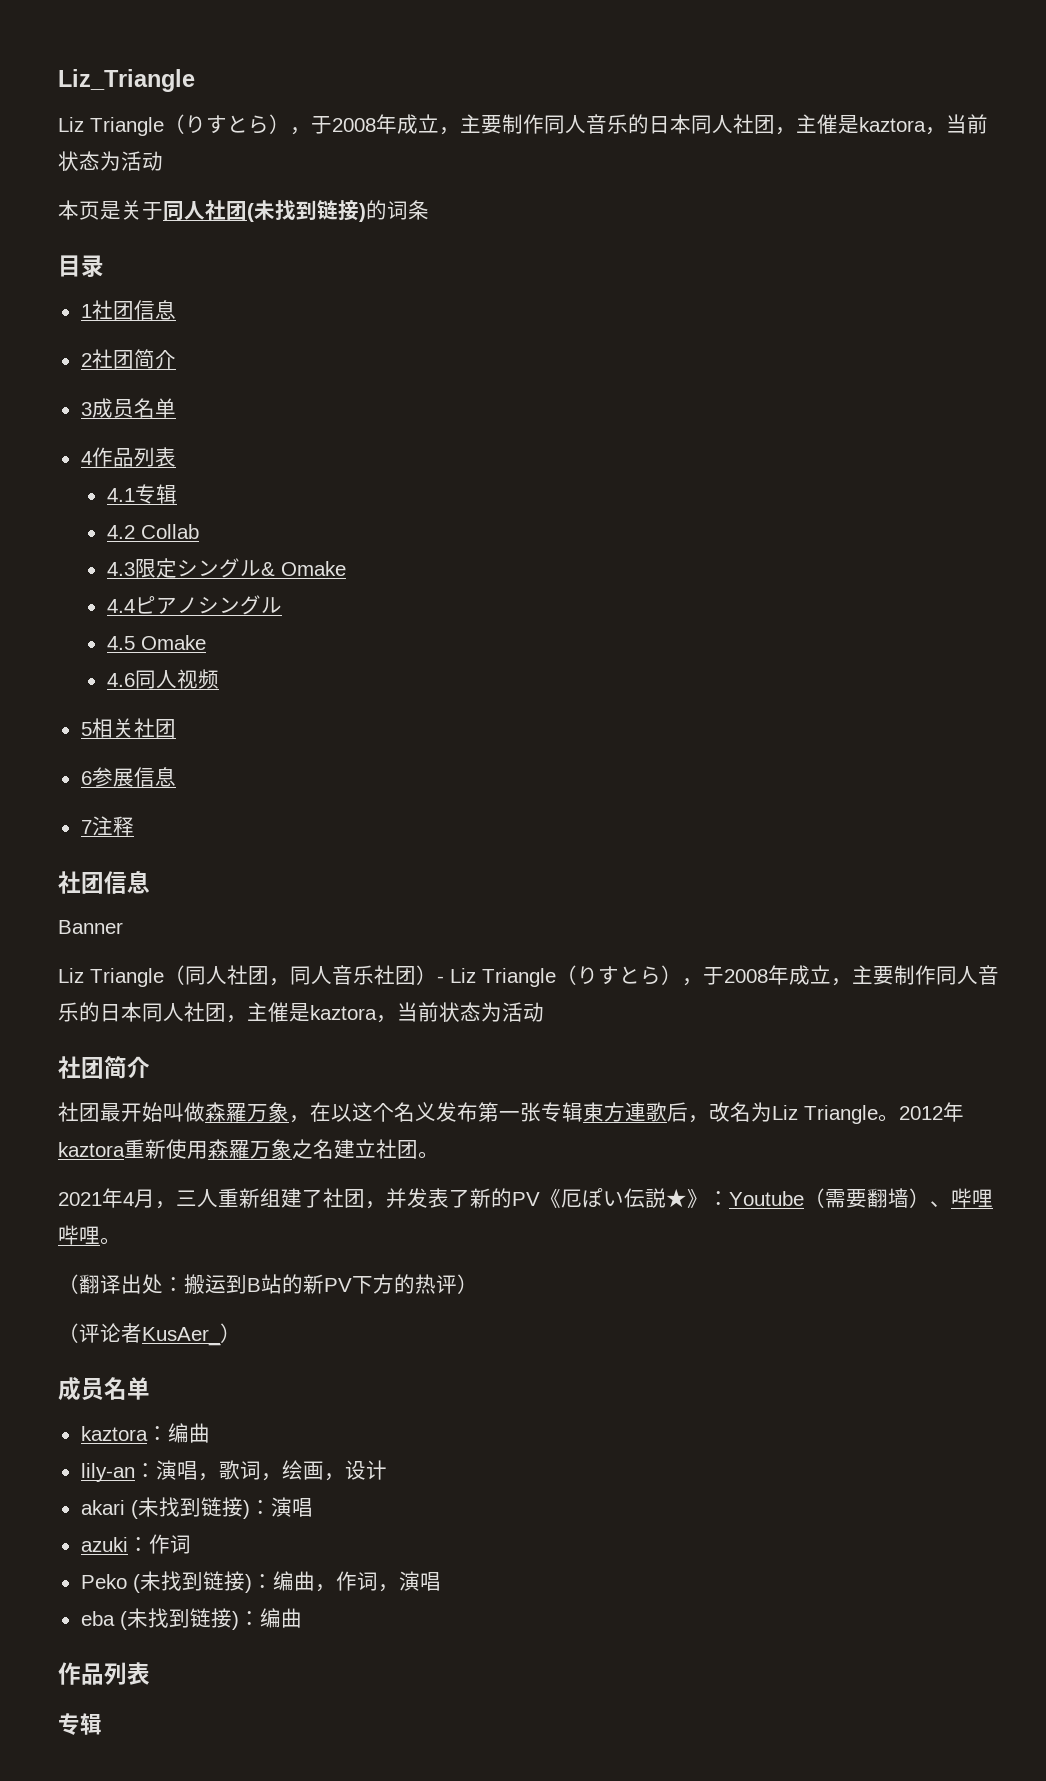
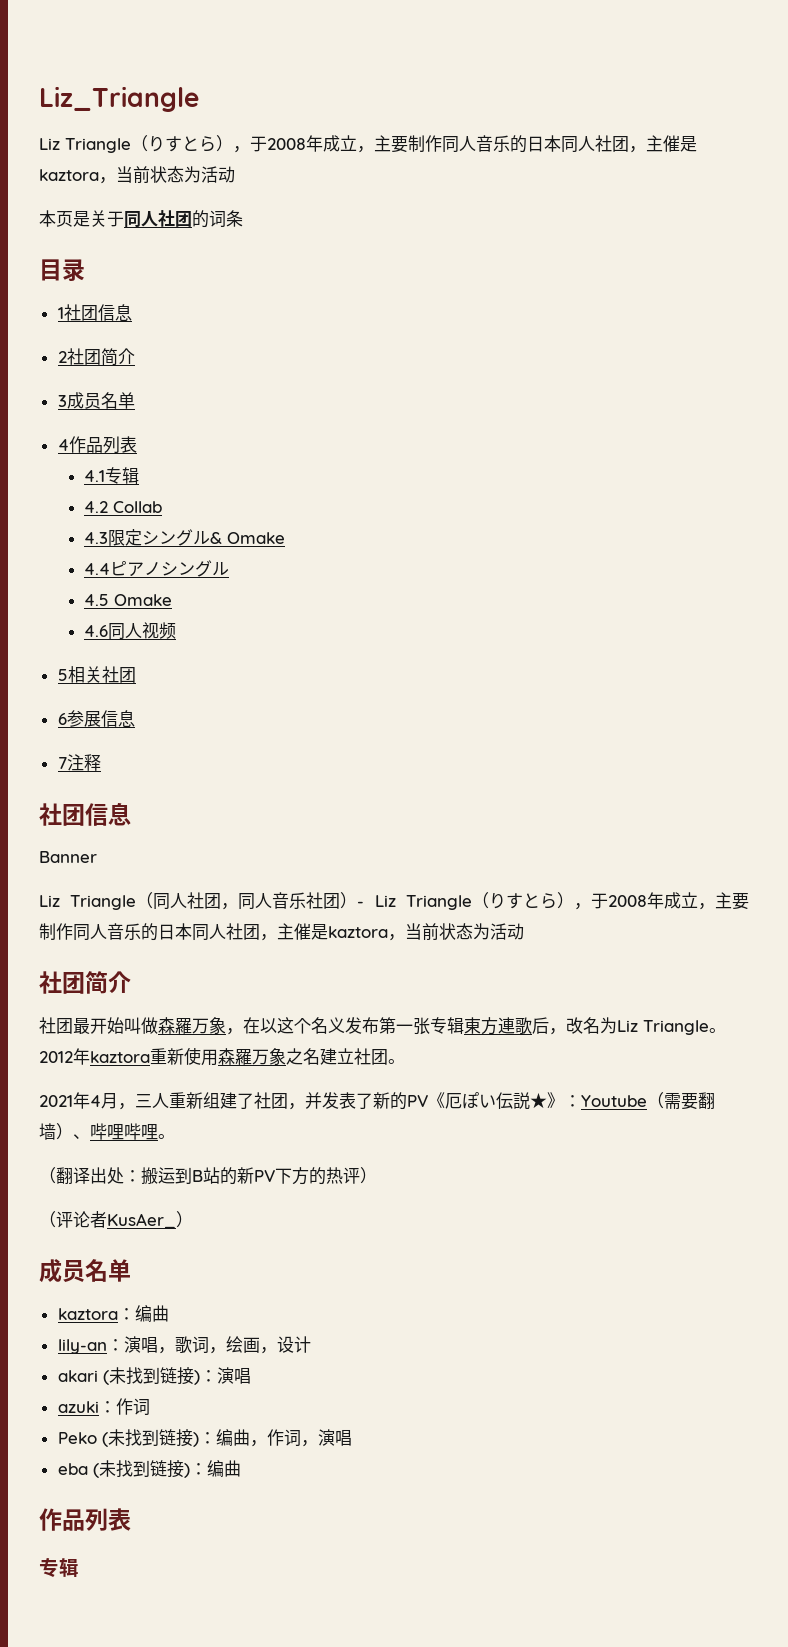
[247,200,366,222] (未找到链接) -> (192, 219) none

